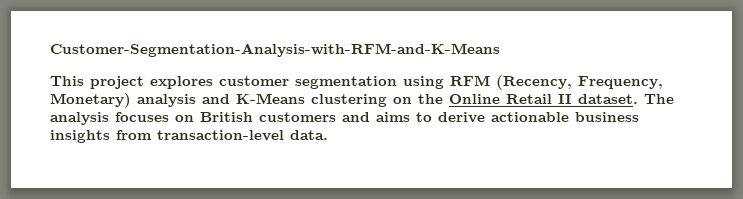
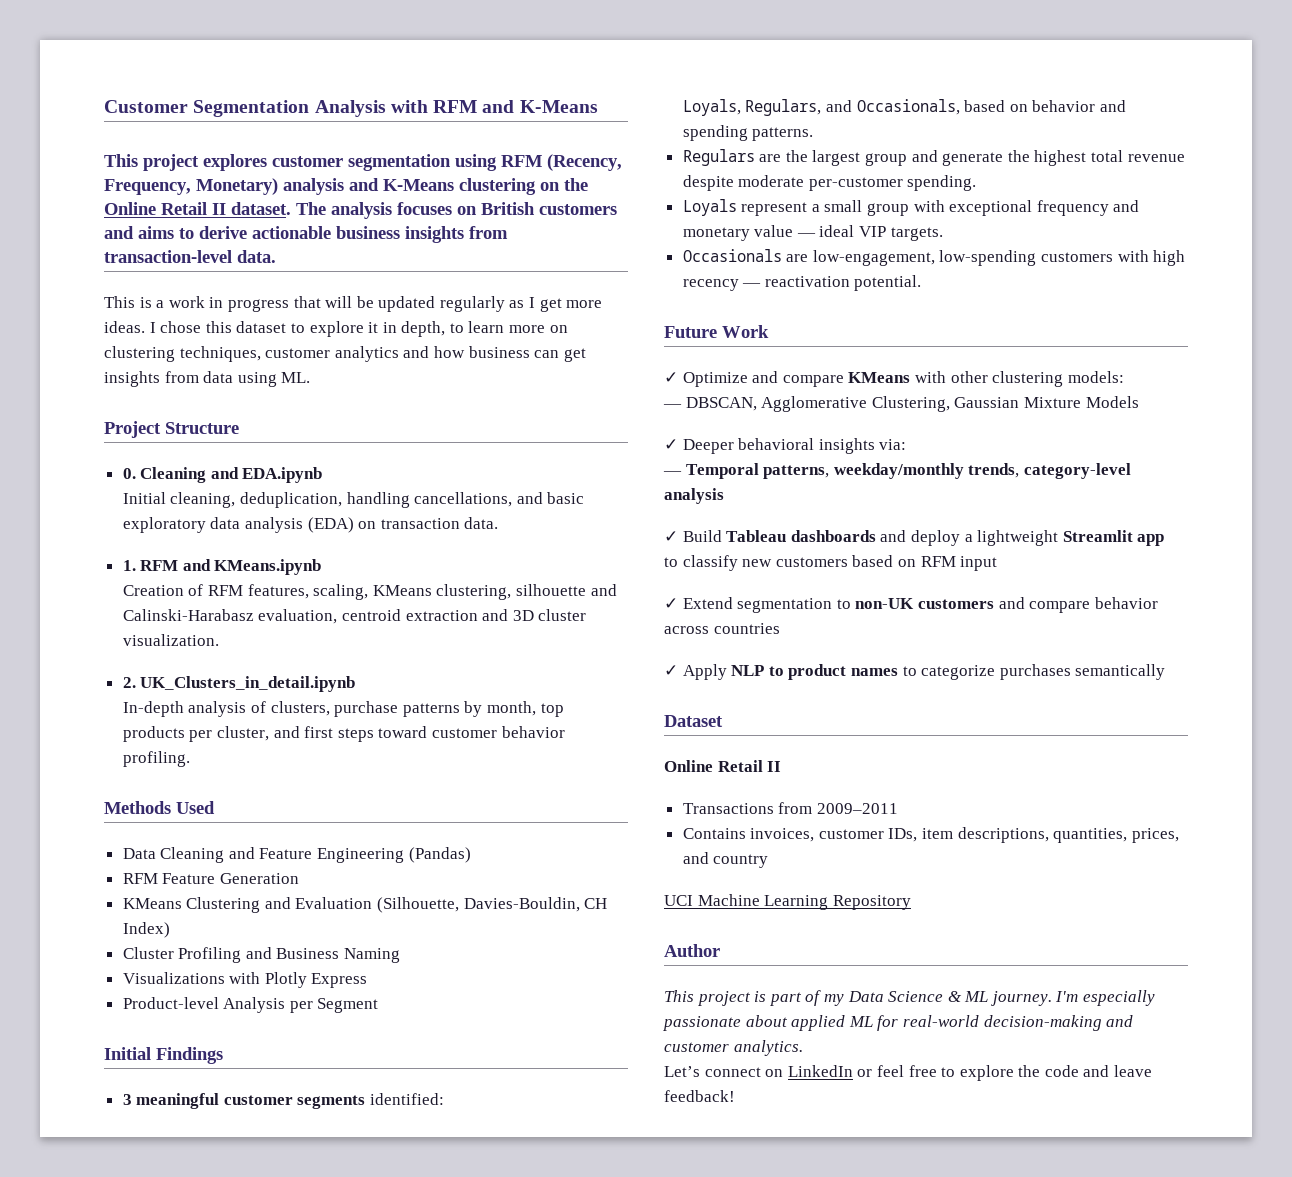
[50,43,500,57] Customer-Segmentation-Analysis-with-RFM-and-K-Means -> [104,100,598,117] Customer Segmentation Analysis with RFM and K-Means
(328, 135) none -> [104,296,603,312] [104,321,568,337] [104,346,586,362] [104,371,311,387] [104,421,239,438] [122,467,323,483] [122,492,585,508] [122,517,499,533] [122,559,322,575] [122,584,617,600] [122,609,587,624] [122,634,219,646] [122,676,356,692] [122,701,564,717] [122,726,565,742] [122,751,190,767] [104,801,215,814] [122,847,471,863] [122,873,299,884] [122,897,608,913] [122,922,170,938] [122,947,401,963] [122,972,368,988] [122,997,379,1013] [104,1047,223,1064] [122,1093,445,1109] [682,99,1127,116] [682,125,814,141] [682,149,1185,166] [682,175,977,191] [682,199,1140,216] [682,225,943,241] [682,249,1186,266] [682,275,922,291] [664,325,769,338] [664,371,1124,387] [663,396,1139,412] [664,438,907,454] [663,463,1131,479] [664,488,724,504] [664,530,1165,546] [664,555,998,571] [664,597,1158,613] [664,623,780,634] [664,664,1166,680] [664,715,723,727] [664,760,782,772] [682,802,898,814] [682,827,1179,843] [682,852,769,868] [664,894,911,910] [664,944,720,957] [664,990,1156,1006] [663,1015,1134,1031] [664,1040,803,1056] [664,1065,1153,1081] [664,1090,735,1102] // This is a work in progress that will be updated regularly as I get more ideas. I chose this dataset to explore it in depth, to learn more on clustering techniques, customer analytics and how business can get insights from data using ML. // Project Structure // 0. Cleaning and EDA.ipynb // Initial cleaning, deduplication, handling cancellations, and basic exploratory data analysis (EDA) on transaction data. // 1. RFM and KMeans.ipynb // Creation of RFM features, scaling, KMeans clustering, silhouette and Calinski-Harabasz evaluation, centroid extraction and 3D cluster visualization. // 2. UK_Clusters_in_detail.ipynb // In-depth analysis of clusters, purchase patterns by month, top products per cluster, and first steps toward customer behavior profiling. // Methods Used // Data Cleaning and Feature Engineering (Pandas) // RFM Feature Generation // KMeans Clustering and Evaluation (Silhouette, Davies-Bouldin, CH Index) // Cluster Profiling and Business Naming // Visualizations with Plotly Express // Product-level Analysis per Segment // Initial Findings // 3 meaningful customer segments identified: // Loyals, Regulars, and Occasionals, based on behavior and spending patterns. // Regulars are the largest group and generate the highest total revenue despite moderate per-customer spending. // Loyals represent a small group with exceptional frequency and monetary value — ideal VIP targets. // Occasionals are low-engagement, low-spending customers with high recency — reactivation potential. // Future Work // ✓ Optimize and compare KMeans with other clustering models: // — DBSCAN, Agglomerative Clustering, Gaussian Mixture Models // ✓ Deeper behavioral insights via: // — Temporal patterns, weekday/monthly trends, category-level analysis // ✓ Build Tableau dashboards and deploy a lightweight Streamlit app // to classify new customers based on RFM input // ✓ Extend segmentation to non-UK customers and compare behavior across countries // ✓ Apply NLP to product names to categorize purchases semantically // Dataset // Online Retail II // Transactions from 2009–2011 // Contains invoices, customer IDs, item descriptions, quantities, prices, and country // UCI Machine Learning Repository // Author // This project is part of my Data Science & ML journey. I'm especially passionate about applied ML for real-world decision-making and customer analytics. // Let’s connect on LinkedIn or feel free to explore the code and leave feedback!

